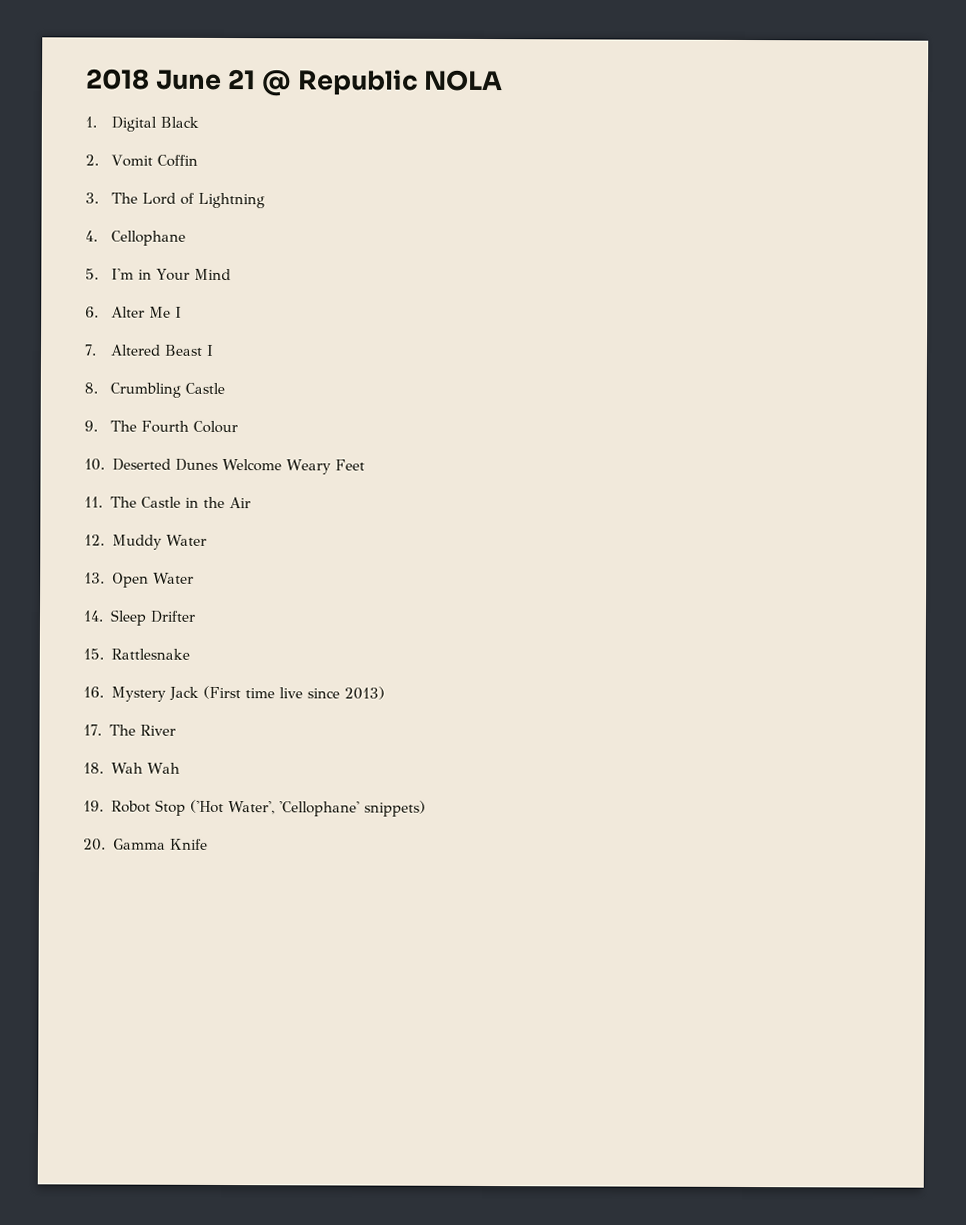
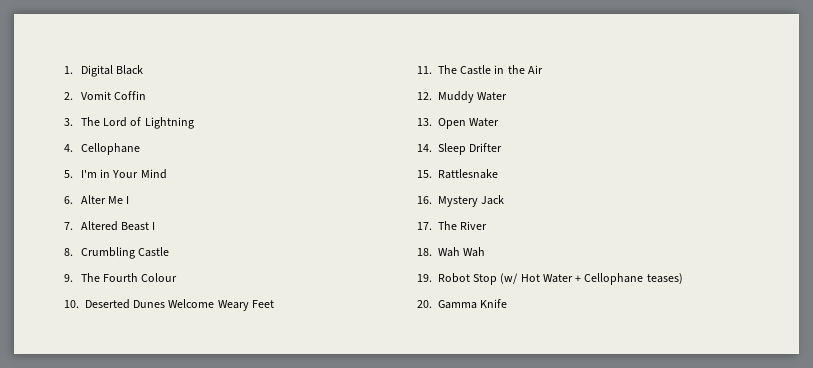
[86,68,504,97] 2018 June 21 @ Republic NOLA // -> (64, 70) none
[202,685,385,700] (First time live since 2013) -> (505, 200) none
[189,799,427,817] ('Hot Water', 'Cellophane' snippets) -> [500,273,683,285] (w/ Hot Water + Cellophane teases)

